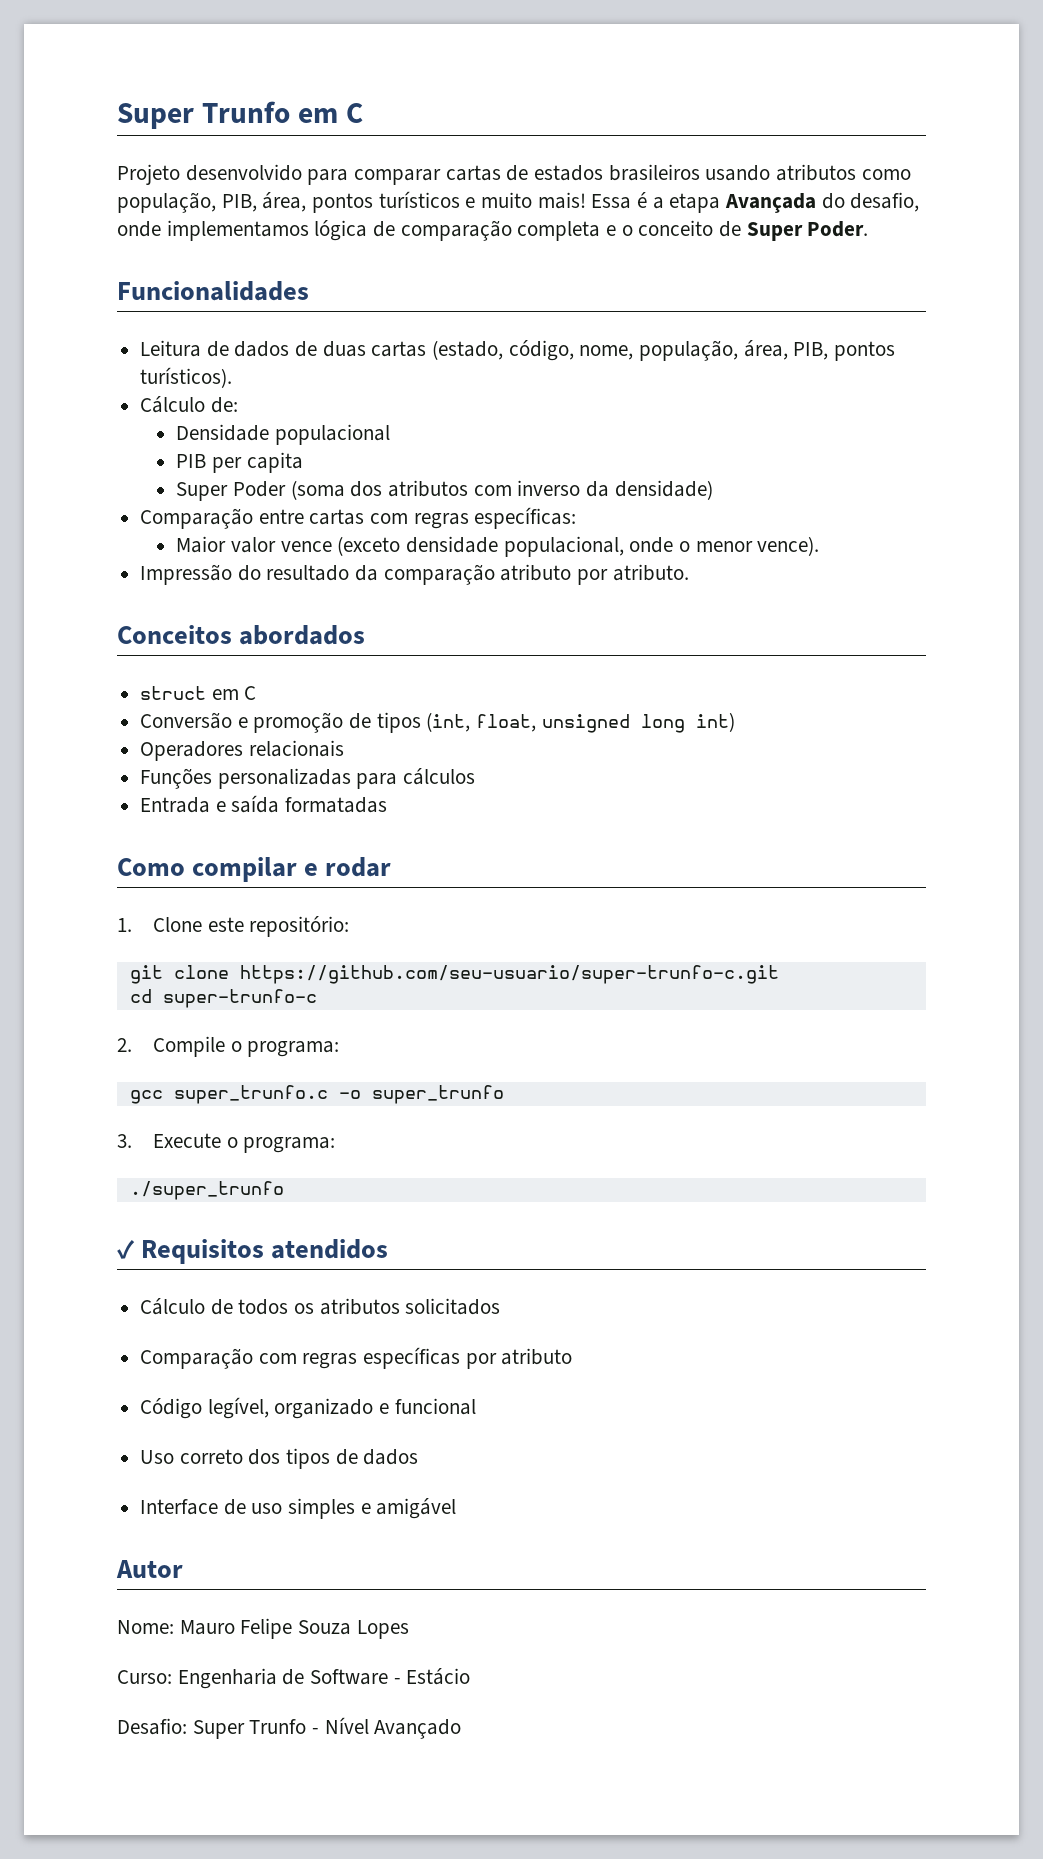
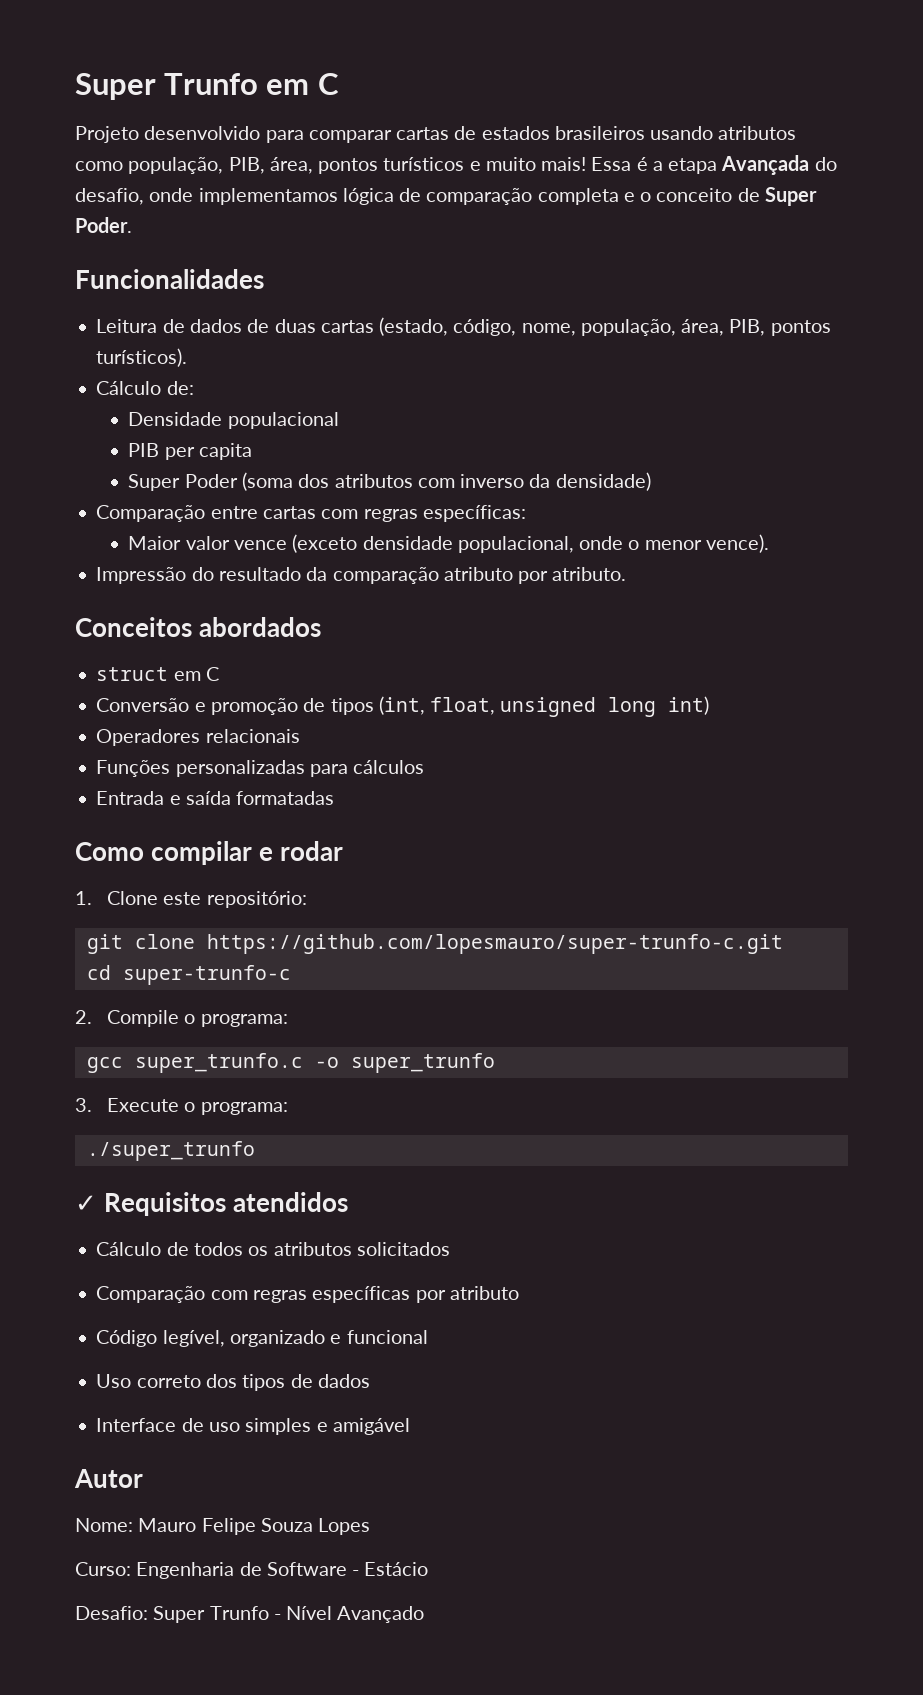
[239,965,779,984] https://github.com/seu-usuario/super-trunfo-c.git -> [206,934,783,954] https://github.com/lopesmauro/super-trunfo-c.git

